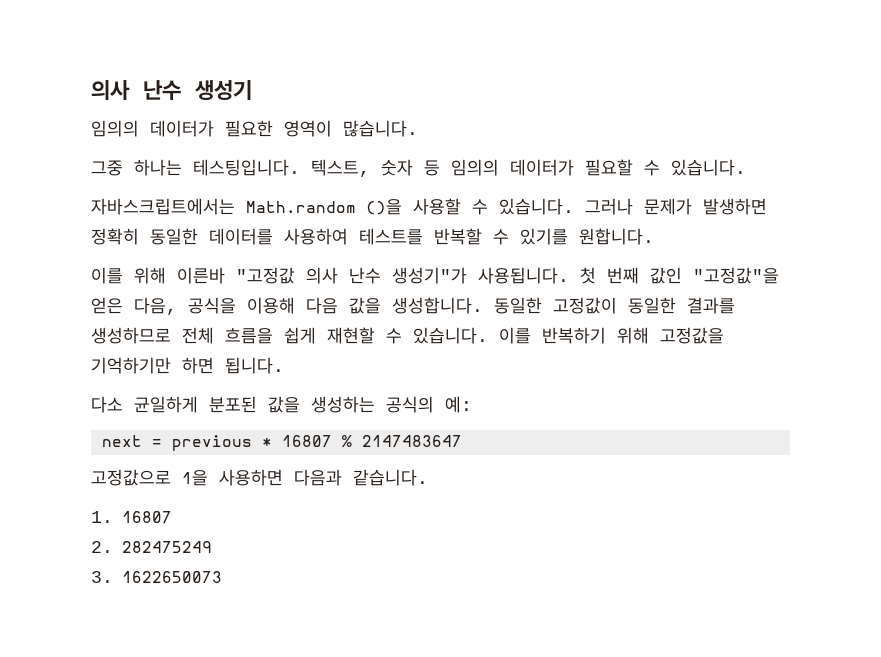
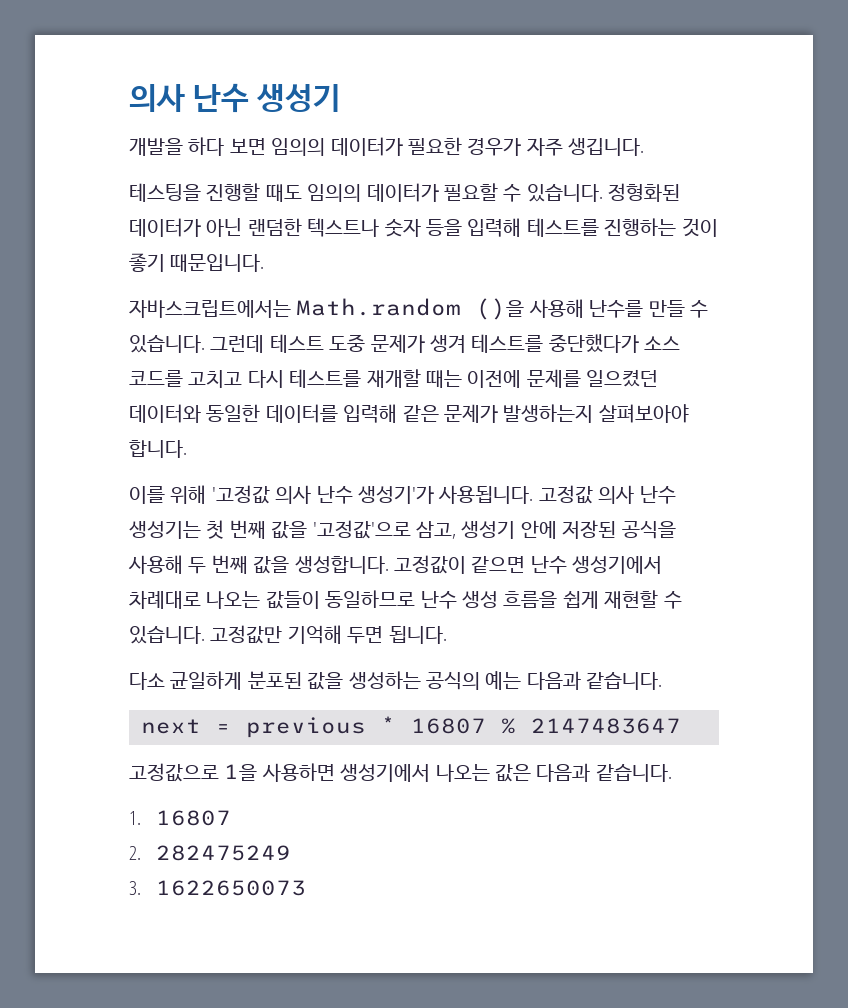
[91,120,418,137] [91,159,440,177] 임의의 데이터가 필요한 영역이 많습니다. // 그중 하나는 테스팅입니다. 텍스트, 숫자 등 -> [129,137,645,156] [129,183,302,202] 개발을 하다 보면 임의의 데이터가 필요한 경우가 자주 생깁니다. // 테스팅을 진행할 때도
[91,198,767,215] [91,228,654,245] [91,267,779,284] [91,297,735,315] [91,327,214,344] // 자바스크립트에서는 Math.random ()을 사용할 수 있습니다. 그러나 문제가 발생하면 정확히 동일한 데이터를 사용하여 테스트를 반복할 수 있기를 원합니다. // 이를 위해 이른바 "고정값 의사 난수 생성기"가 사용됩니다. 첫 번째 값인 "고정값"을 얻은 다음, 공식을 이용해 다음 값을 생성합니다. 동일한 고정값이 동일한 결과를 생성하므로 전체 -> [608,183,681,202] [129,218,718,237] [129,253,265,272] [129,298,708,320] [129,334,681,353] [129,369,659,388] [129,404,689,423] [129,440,187,458] [129,485,676,504] [129,520,676,539] [128,555,663,574] [129,590,498,609] 정형화된 데이터가 아닌 랜덤한 텍스트나 숫자 등을 입력해 테스트를 진행하는 것이 좋기 때문입니다. // 자바스크립트에서는 Math.random ()을 사용해 난수를 만들 수 있습니다. 그런데 테스트 도중 문제가 생겨 테스트를 중단했다가 소스 코드를 고치고 다시 테스트를 재개할 때는 이전에 문제를 일으켰던 데이터와 동일한 데이터를 입력해 같은 문제가 발생하는지 살펴보아야 합니다. // 이를 위해 '고정값 의사 난수 생성기'가 사용됩니다. 고정값 의사 난수 생성기는 첫 번째 값을 '고정값'으로 삼고, 생성기 안에 저장된 공식을 사용해 두 번째 값을 생성합니다. 고정값이 같으면 난수 생성기에서 차례대로 나오는 값들이 동일하므로 난수 생성
[499,327,724,344] [91,357,214,374] 이를 반복하기 위해 고정값을 기억하기만 하면 -> [210,625,384,644] 고정값만 기억해 두면
[445,396,472,413] 예: -> [485,671,663,690] 예는 다음과 같습니다.
(283, 477) none -> [340,764,531,782] 생성기에서 나오는 값은

